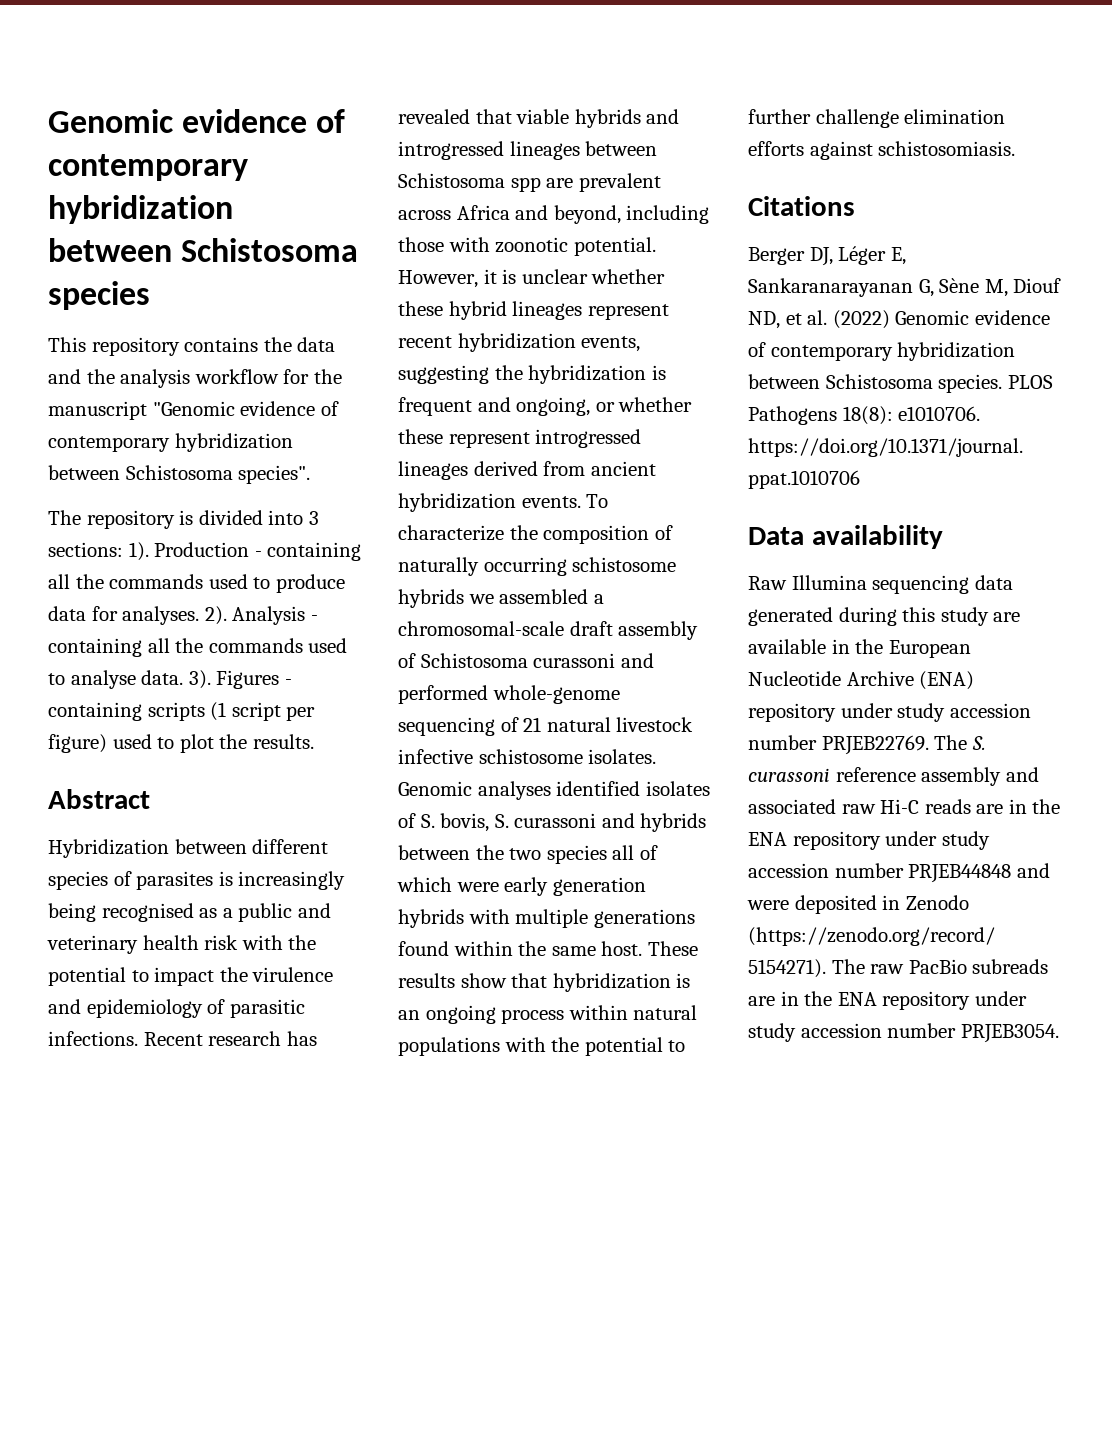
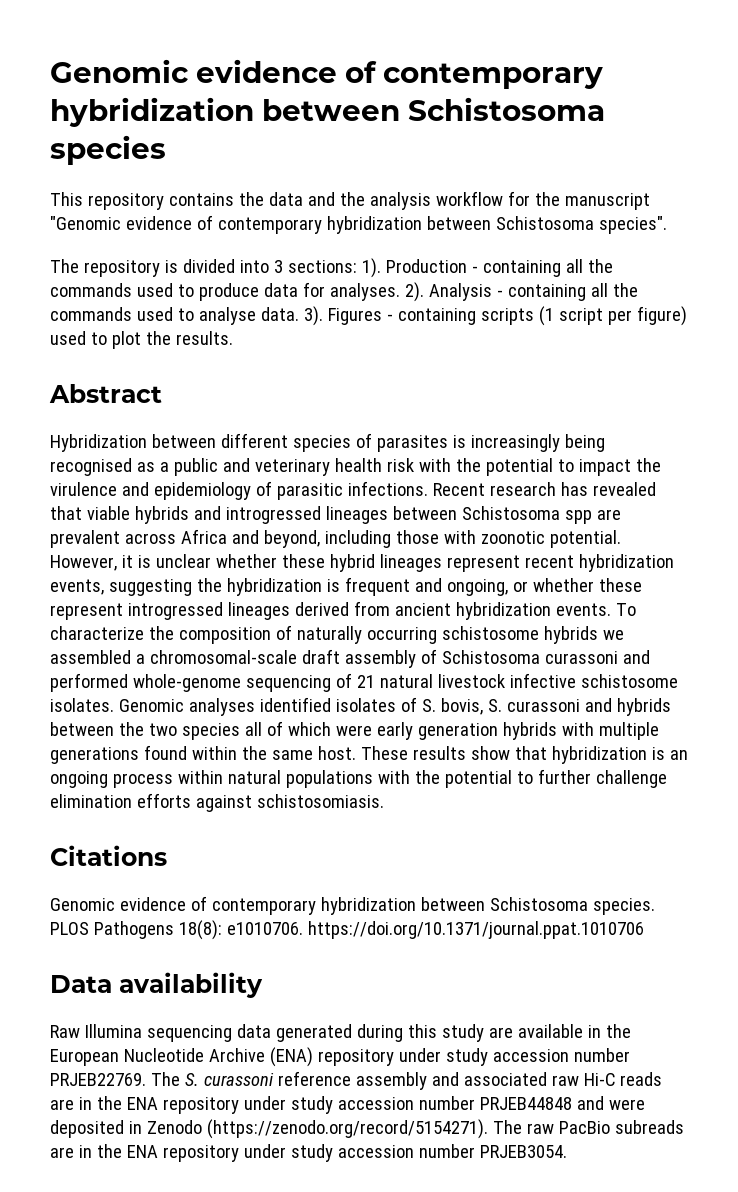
[748,246,906,266] [748,278,1062,297] [748,310,890,329] Berger DJ, Léger E, Sankaranarayanan G, Sène M, Diouf ND, et al. (2022) -> (167, 855) none

